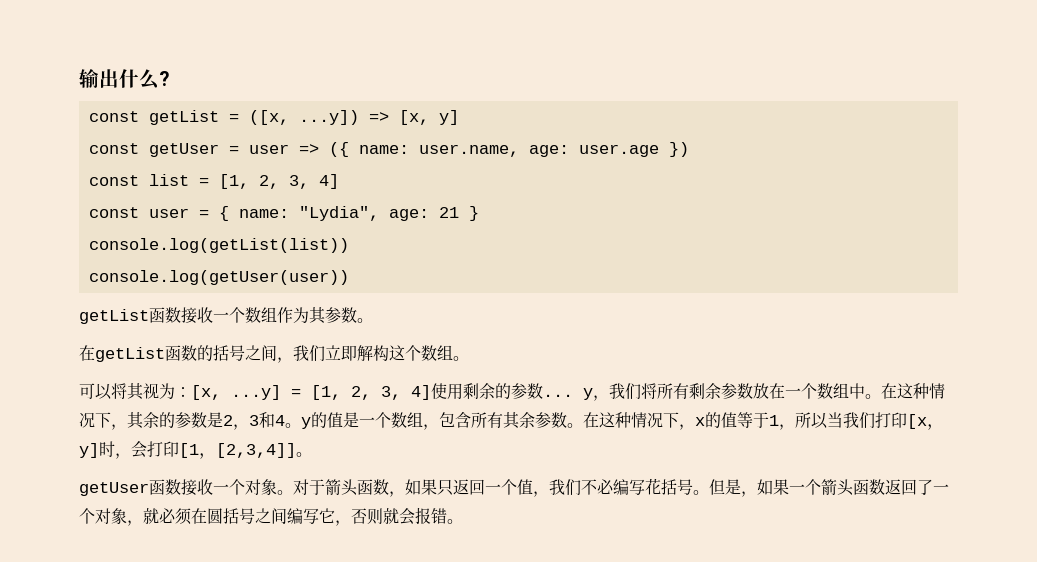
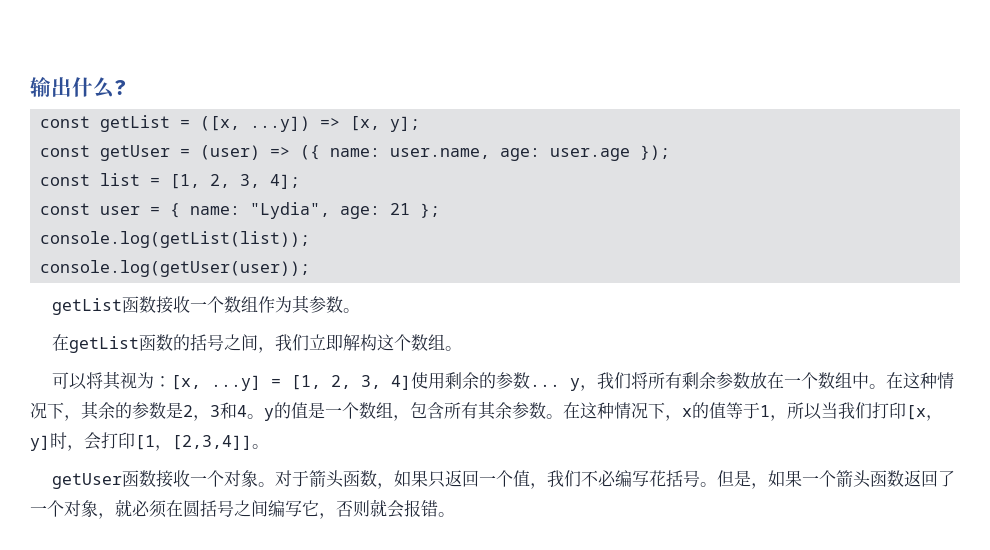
[438,110,459,125] y] -> [390,116,421,132] y];
[248,144,289,154] user -> [200,145,261,160] (user)
[668,142,689,157] }) -> [640,145,671,160] });
[318,174,339,189] 4] -> [270,174,301,189] 4];
[468,206,479,221] [88,238,349,253] [88,270,349,285] } // console.log(getList(list)) // console.log(getUser(user)) -> [420,203,441,218] [40,231,311,248] [40,260,311,277] }; // console.log(getList(list)); // console.log(getUser(user));

